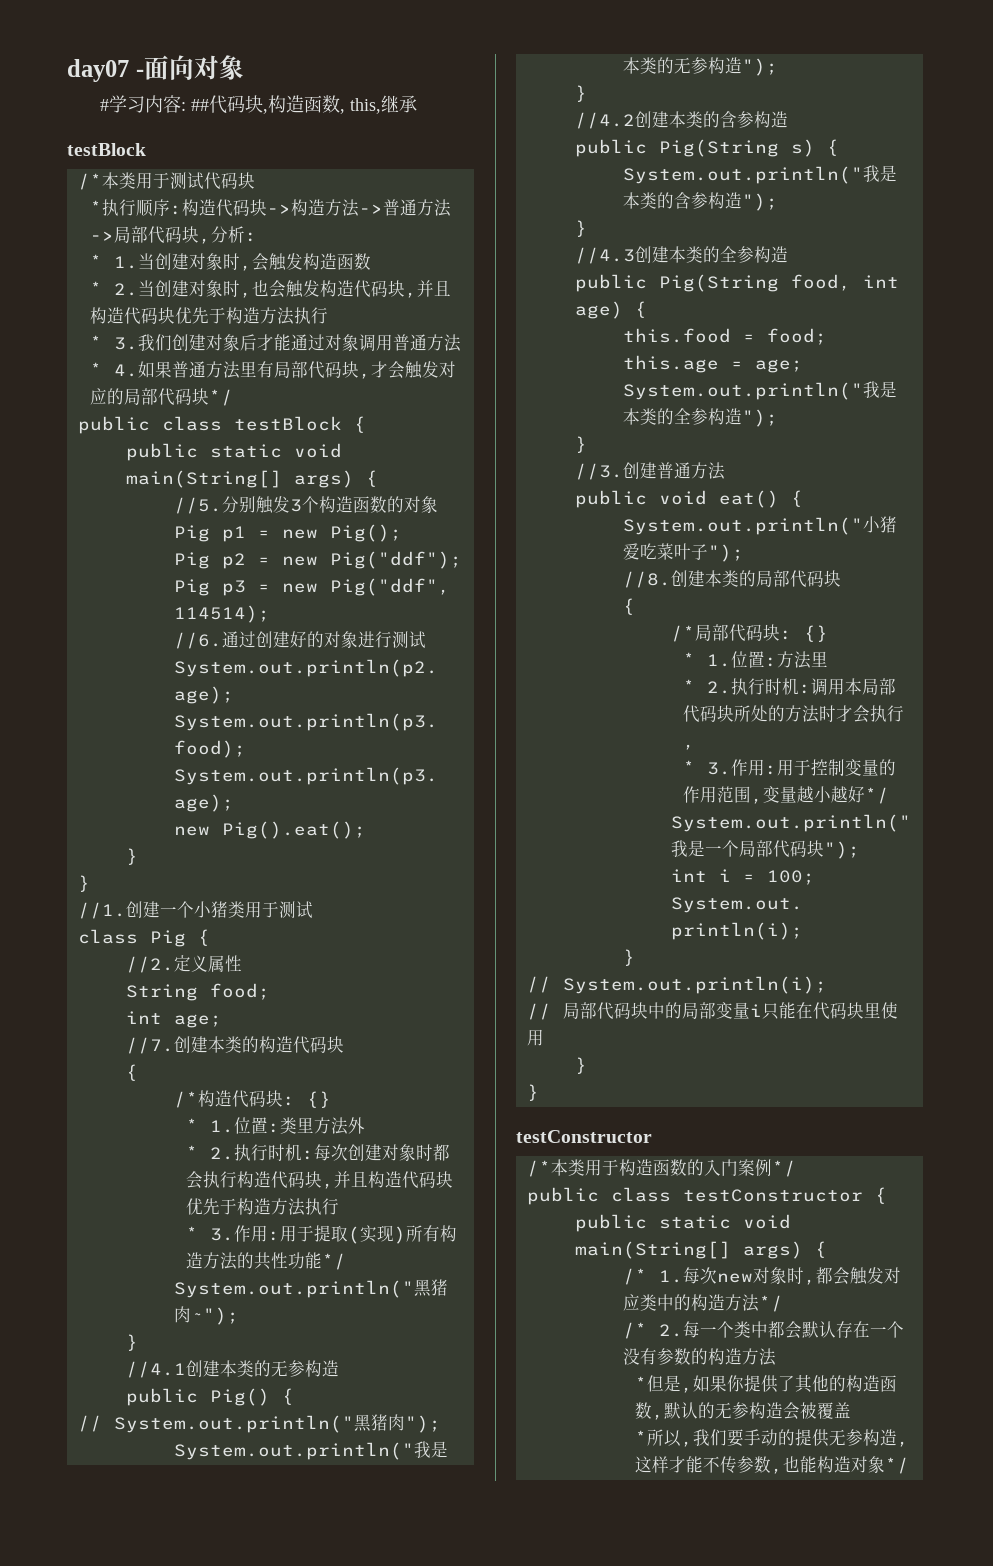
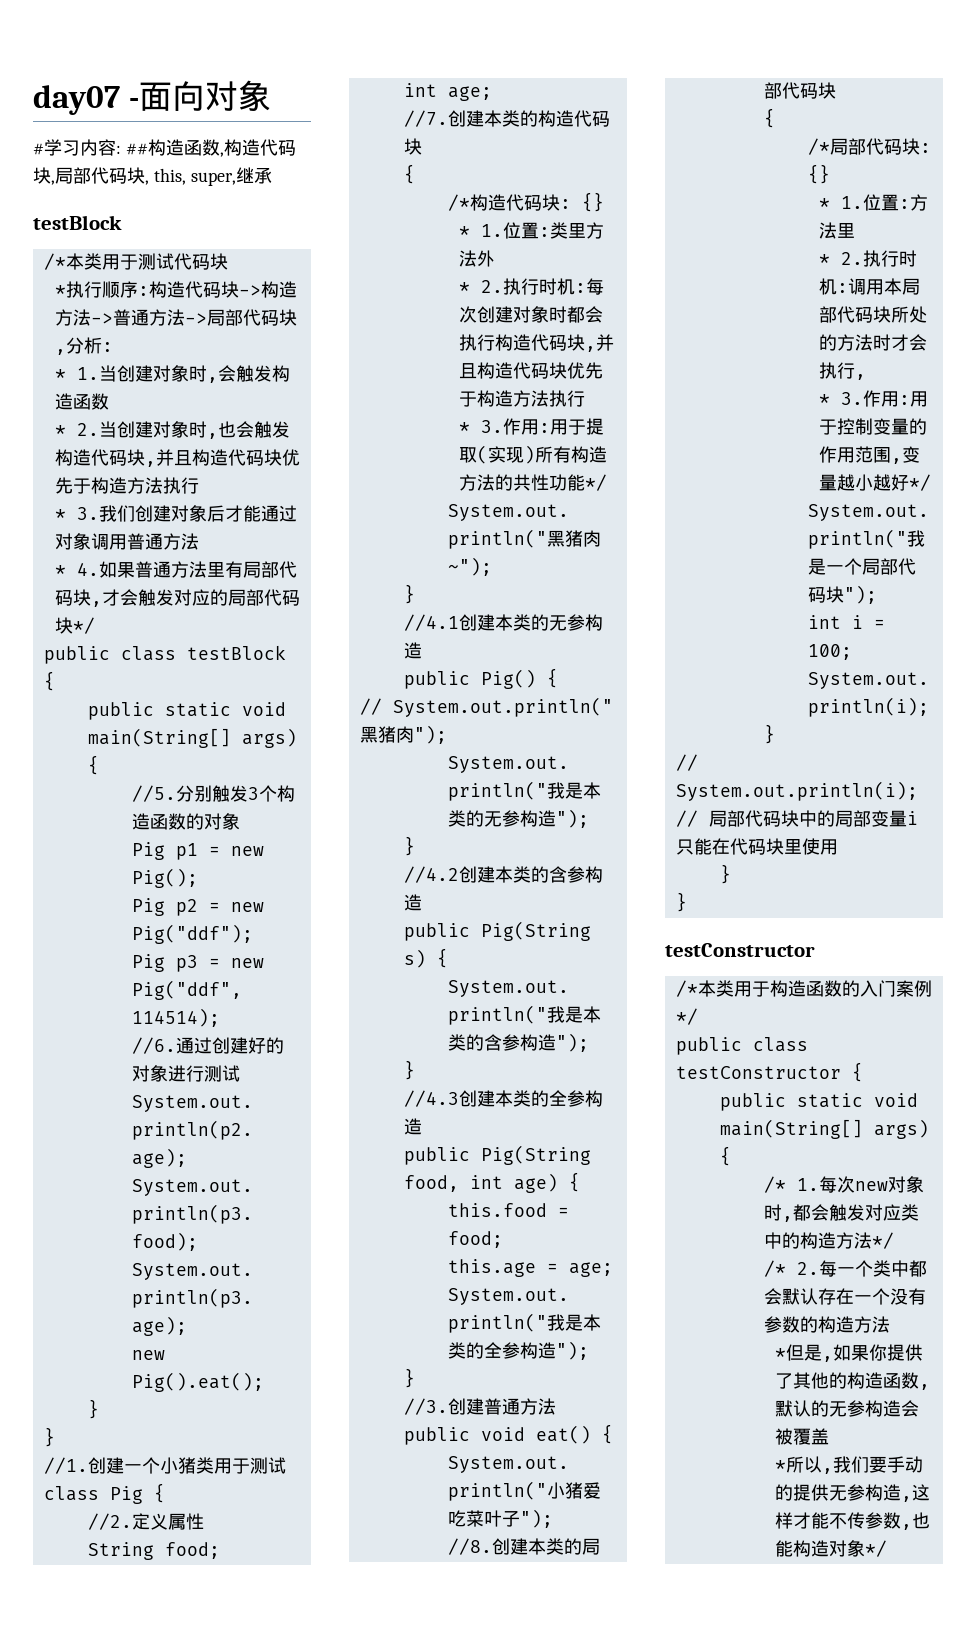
[208,95,381,114] 代码块,构造函数, this, -> [147,139,296,157] [33,167,236,186] 构造函数,构造代码块,局部代码块, this, super,

